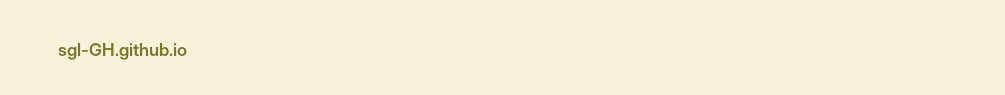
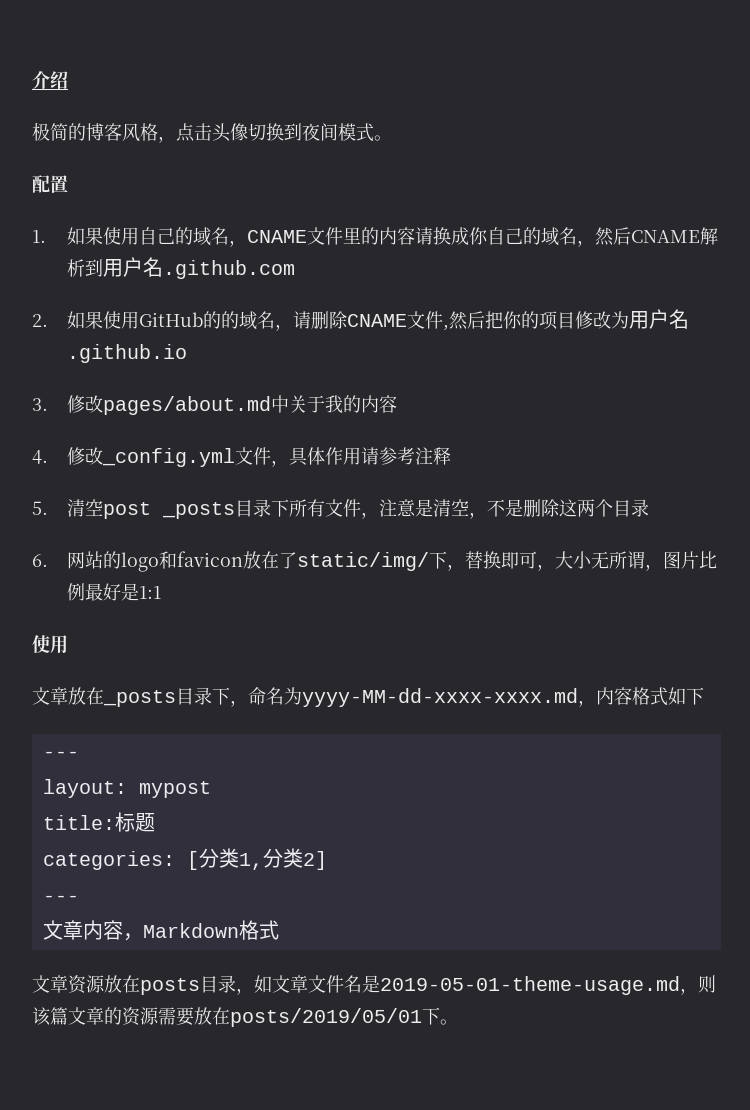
[58,43,187,60] sgl-GH.github.io -> [32,71,68,89] [32,122,392,143] [32,175,68,193] [32,227,719,247] [67,257,296,279] [32,309,690,331] [67,344,188,363] [32,395,398,415] [32,447,452,467] [32,499,650,519] [32,551,718,572] [67,583,162,601] [32,635,68,654] [32,687,704,707] [42,751,79,758] [42,779,211,798] [42,812,155,832] [42,848,327,870] [42,895,79,902] [42,920,279,941] [32,975,716,995] [32,1007,458,1027] 介绍 // 极简的博客风格，点击头像切换到夜间模式。 // 配置 // 1.如果使用自己的域名，CNAME文件里的内容请换成你自己的域名，然后CNAME解析到用户名.github.com // 2.如果使用GitHub的的域名，请删除CNAME文件,然后把你的项目修改为用户名.github.io // 3.修改pages/about.md中关于我的内容 // 4.修改_config.yml文件，具体作用请参考注释 // 5.清空post _posts目录下所有文件，注意是清空，不是删除这两个目录 // 6.网站的logo和favicon放在了static/img/下，替换即可，大小无所谓，图片比例最好是1:1 // 使用 // 文章放在_posts目录下，命名为yyyy-MM-dd-xxxx-xxxx.md，内容格式如下 // --- // layout: mypost // title:标题 // categories: [分类1,分类2] // --- // 文章内容，Markdown格式 // 文章资源放在posts目录，如文章文件名是2019-05-01-theme-usage.md，则该篇文章的资源需要放在posts/2019/05/01下。

